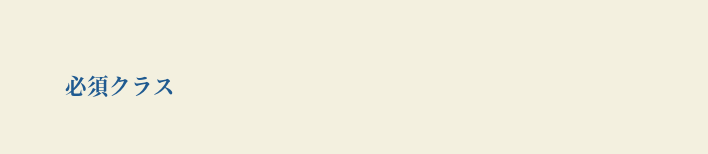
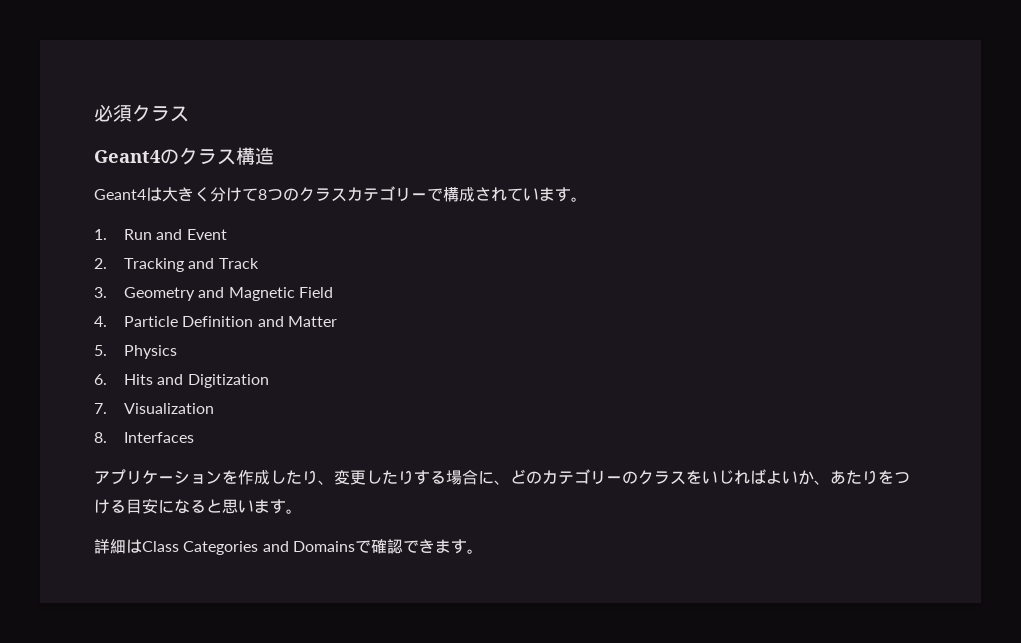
(175, 86) none -> [94,147,274,165] [94,186,587,202] [94,229,227,240] [94,258,259,272] [94,287,334,301] [94,316,338,327] [94,345,178,359] [94,374,269,388] [94,403,215,414] [94,432,195,443] [94,469,910,485] [94,498,302,514] [94,539,483,555] // Geant4のクラス構造 // Geant4は大きく分けて8つのクラスカテゴリーで構成されています。 // 1. Run and Event // 2. Tracking and Track // 3. Geometry and Magnetic Field // 4. Particle Definition and Matter // 5. Physics // 6. Hits and Digitization // 7. Visualization // 8. Interfaces // アプリケーションを作成したり、変更したりする場合に、どのカテゴリーのクラスをいじればよいか、あたりをつける目安になると思います。 // 詳細はClass Categories and Domainsで確認できます。

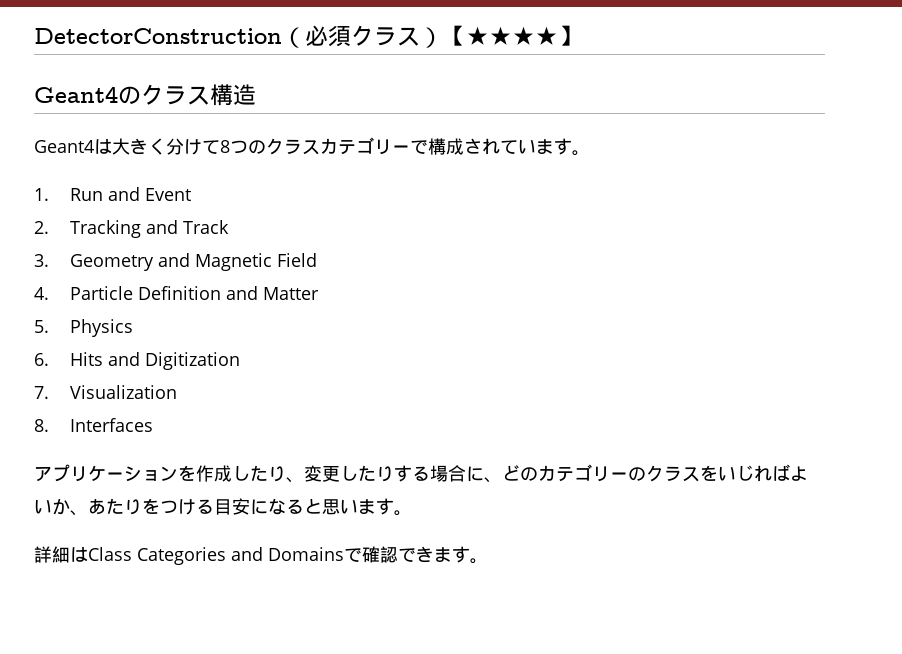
(94, 113) none -> [34,27,305,48] DetectorConstruction（
(189, 114) none -> [420,25,581,48] ）【★★★★】

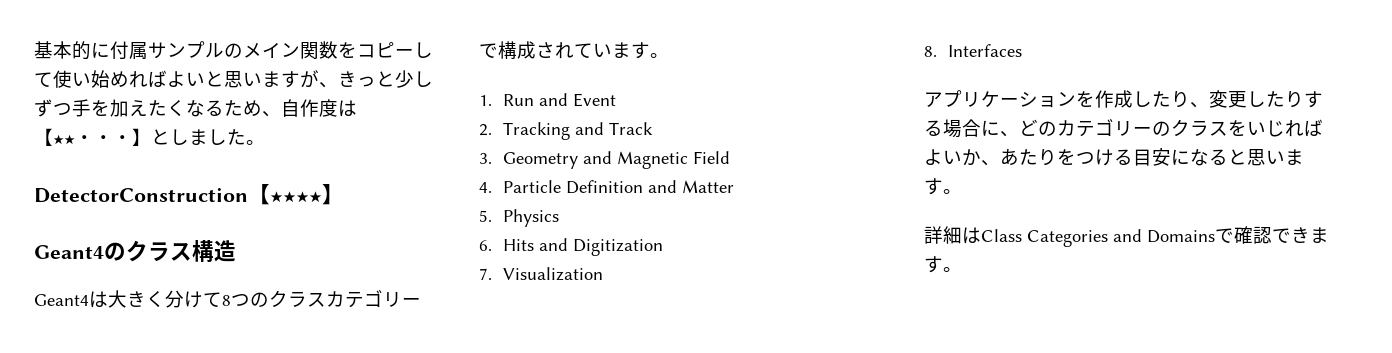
[34,25,443,48] DetectorConstruction（必須クラス） -> [34,41,433,60] [34,70,433,88] [34,99,357,117] [34,128,265,146] [34,188,248,203] 基本的に付属サンプルのメイン関数をコピーして使い始めればよいと思いますが、きっと少しずつ手を加えたくなるため、自作度は【★★・・・】としました。 // DetectorConstruction

